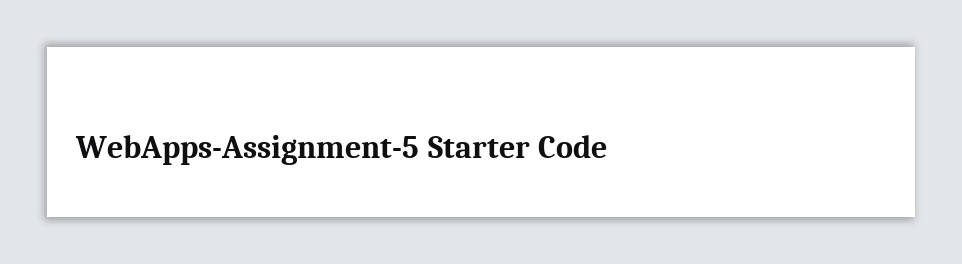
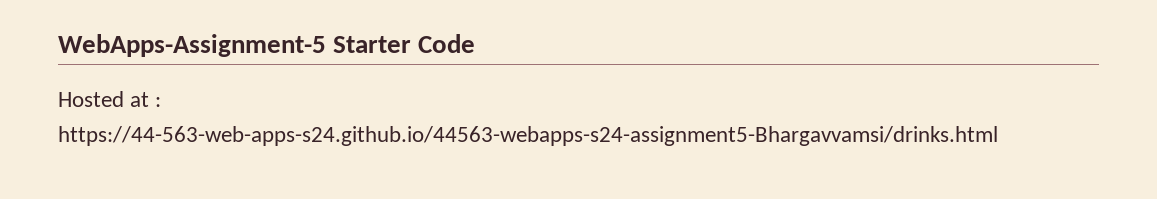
(608, 146) none -> [58,91,162,107] [58,126,998,146] // Hosted at : https://44-563-web-apps-s24.github.io/44563-webapps-s24-assignment5-Bhargavvamsi/drinks.html

